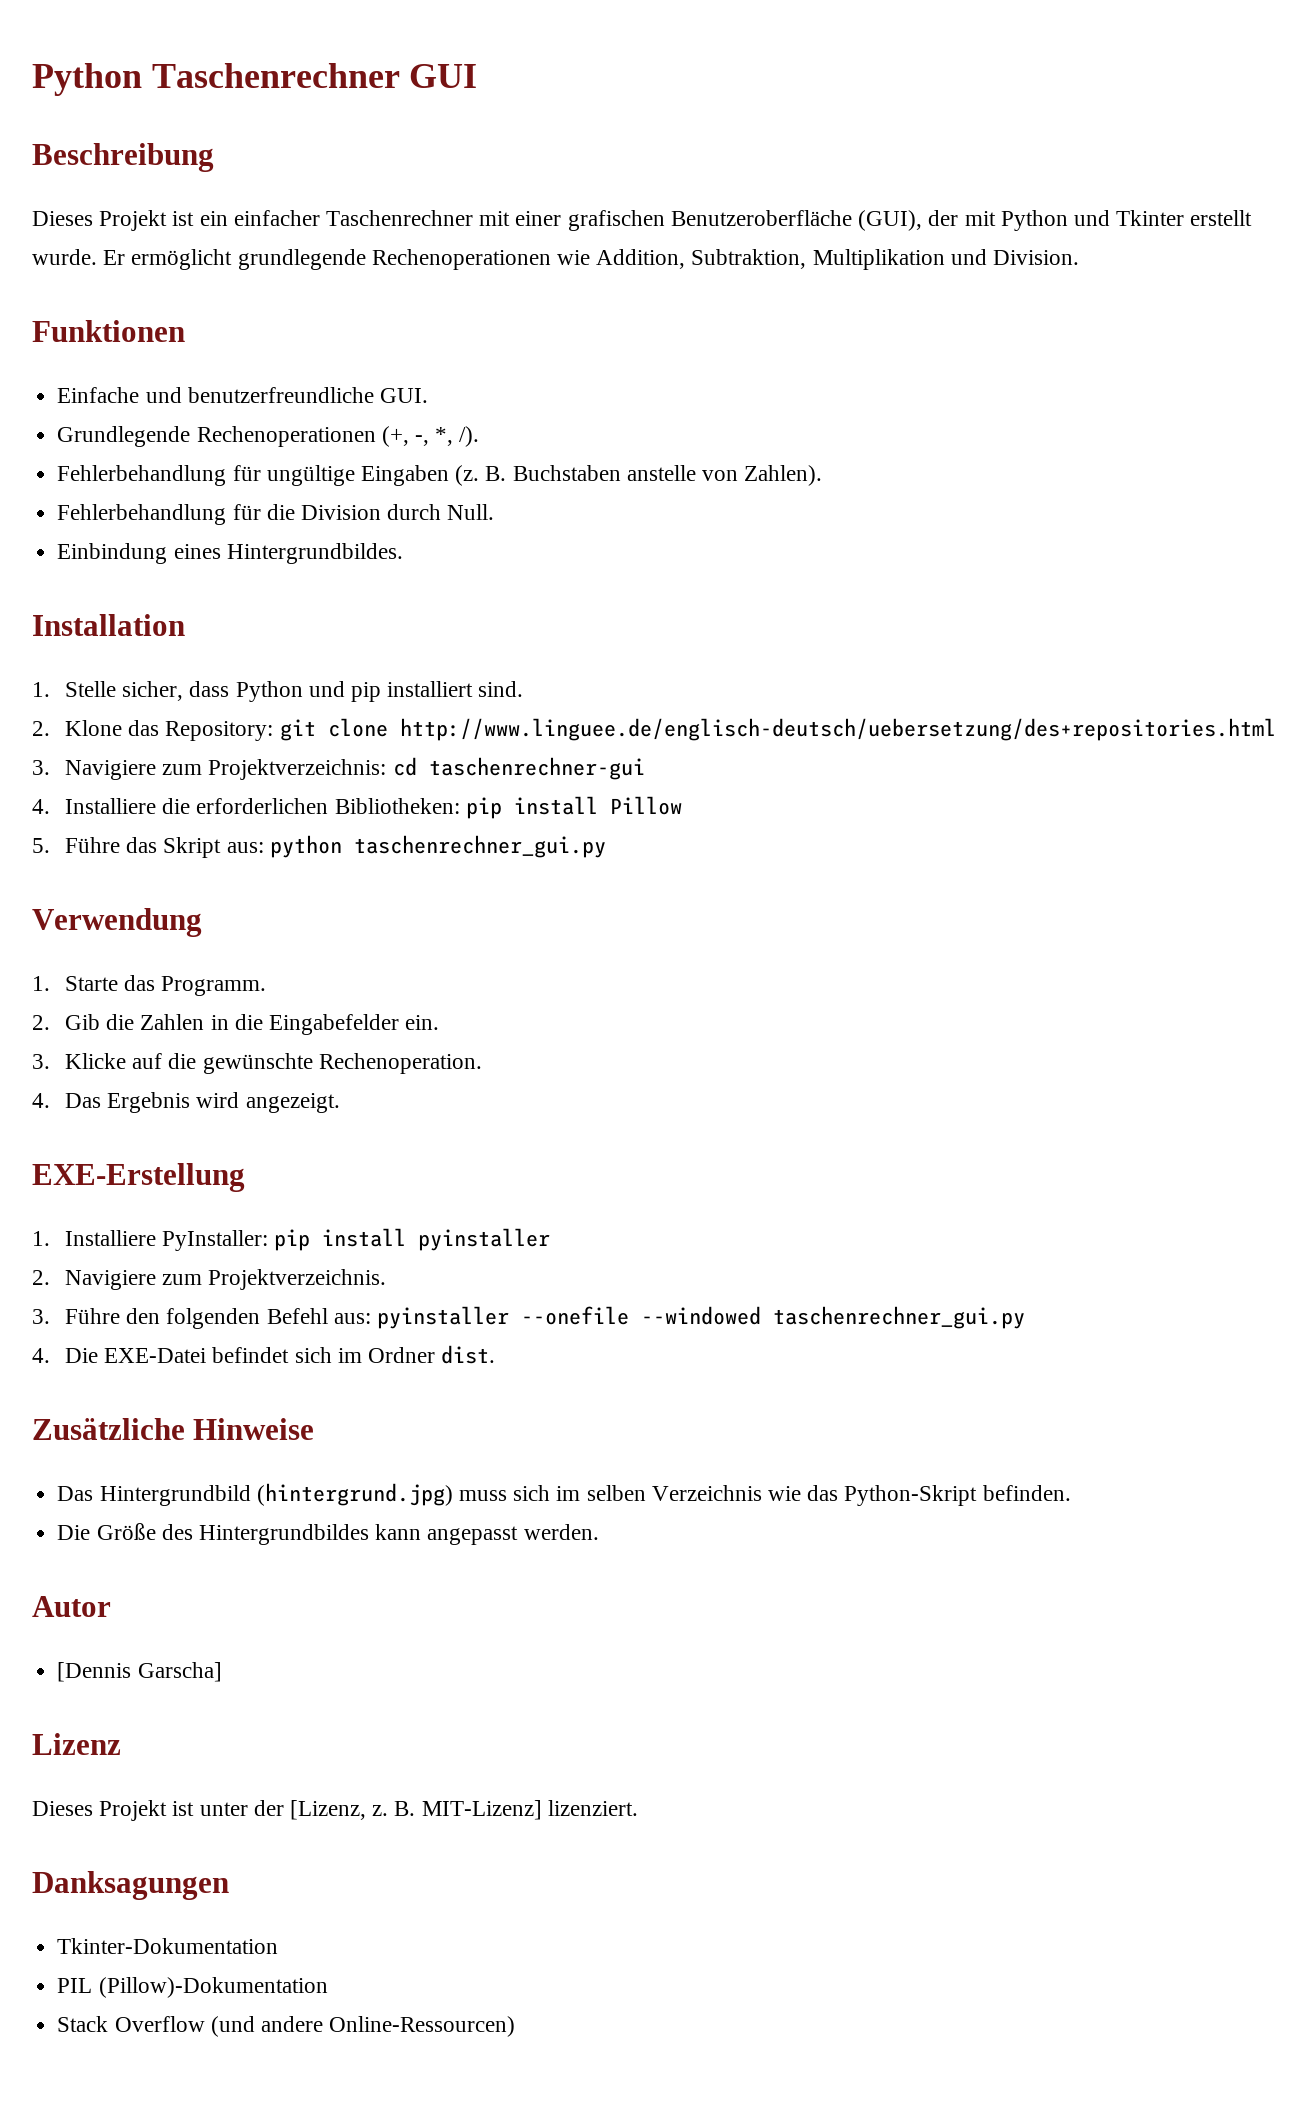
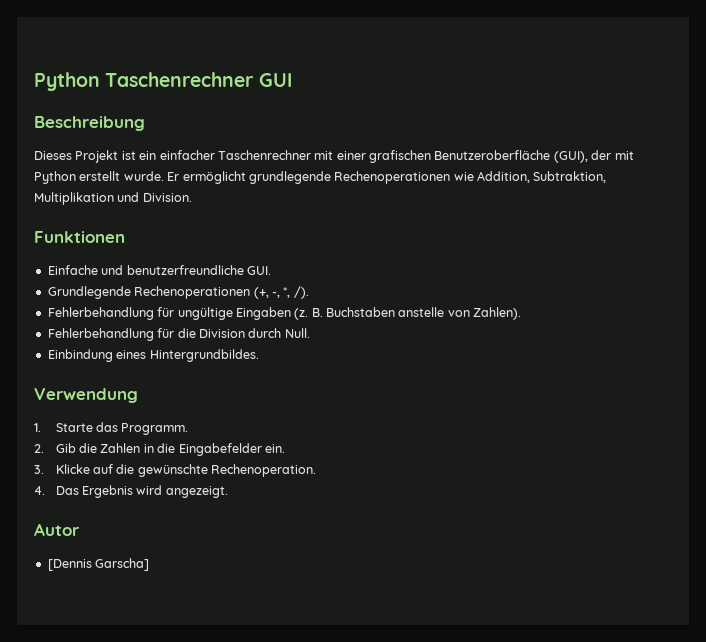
[1073,210,1185,226] und Tkinter -> (76, 177) none
[32,614,185,636] [32,681,524,702] [32,718,1276,741] [32,757,645,780] [32,796,682,819] [32,835,606,858] // Installation // 1. Stelle sicher, dass Python und pip installiert sind. // 2. Klone das Repository: git clone http://www.linguee.de/englisch-deutsch/uebersetzung/des+repositories.html // 3. Navigiere zum Projektverzeichnis: cd taschenrechner-gui // 4. Installiere die erforderlichen Bibliotheken: pip install Pillow // 5. Führe das Skript aus: python taschenrechner_gui.py -> (259, 355) none
[32,1163,245,1192] [32,1228,551,1251] [32,1269,387,1290] [32,1306,1026,1329] [32,1345,496,1364] [32,1418,315,1440] [57,1483,1071,1506] [57,1523,599,1545] [32,1596,111,1617] [57,1662,222,1682] [32,1733,121,1755] [32,1800,638,1821] [32,1871,229,1900] [57,1938,279,1954] [57,1977,328,1998] [57,2016,516,2037] EXE-Erstellung // 1. Installiere PyInstaller: pip install pyinstaller // 2. Navigiere zum Projektverzeichnis. // 3. Führe den folgenden Befehl aus: pyinstaller --onefile --windowed taschenrechner_gui.py // 4. Die EXE-Datei befindet sich im Ordner dist. // Zusätzliche Hinweise // Das Hintergrundbild (hintergrund.jpg) muss sich im selben Verzeichnis wie das Python-Skript befinden. // Die Größe des Hintergrundbildes kann angepasst werden. // Autor // [Dennis Garscha] // Lizenz // Dieses Projekt ist unter der [Lizenz, z. B. MIT-Lizenz] lizenziert. // Danksagungen // Tkinter-Dokumentation // PIL (Pillow)-Dokumentation // Stack Overflow (und andere Online-Ressourcen) -> [34,523,80,536] [47,558,150,571] Autor // [Dennis Garscha]

